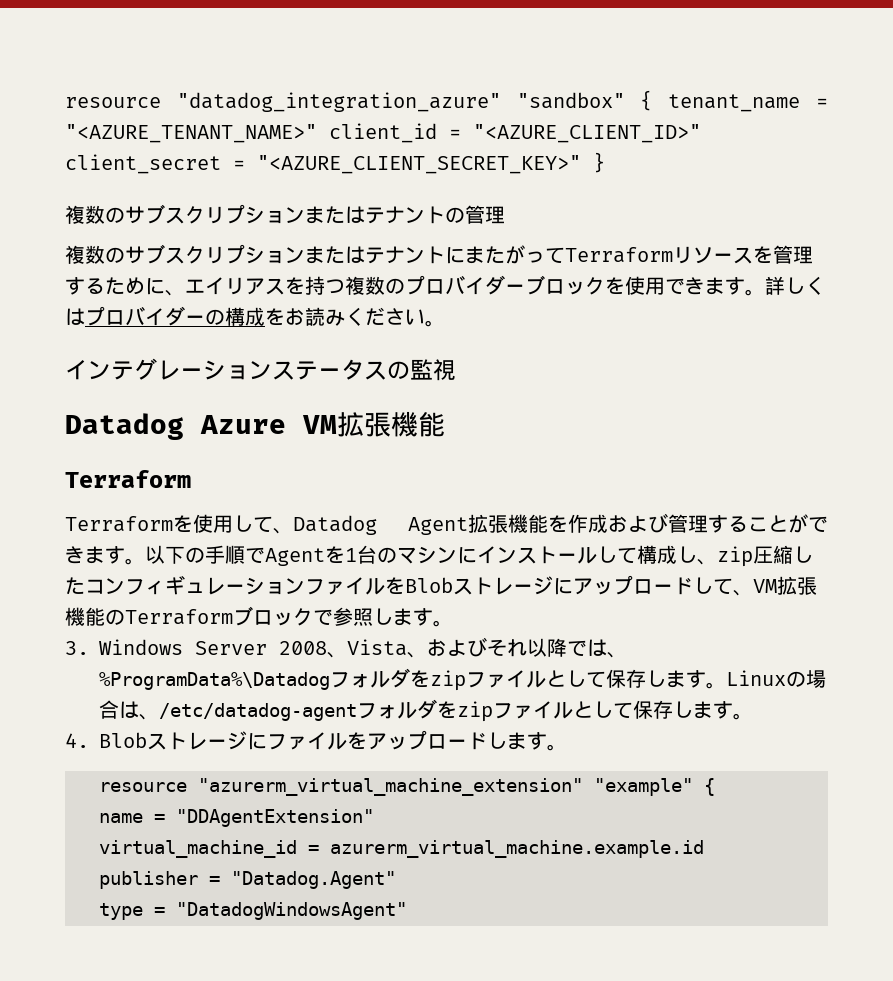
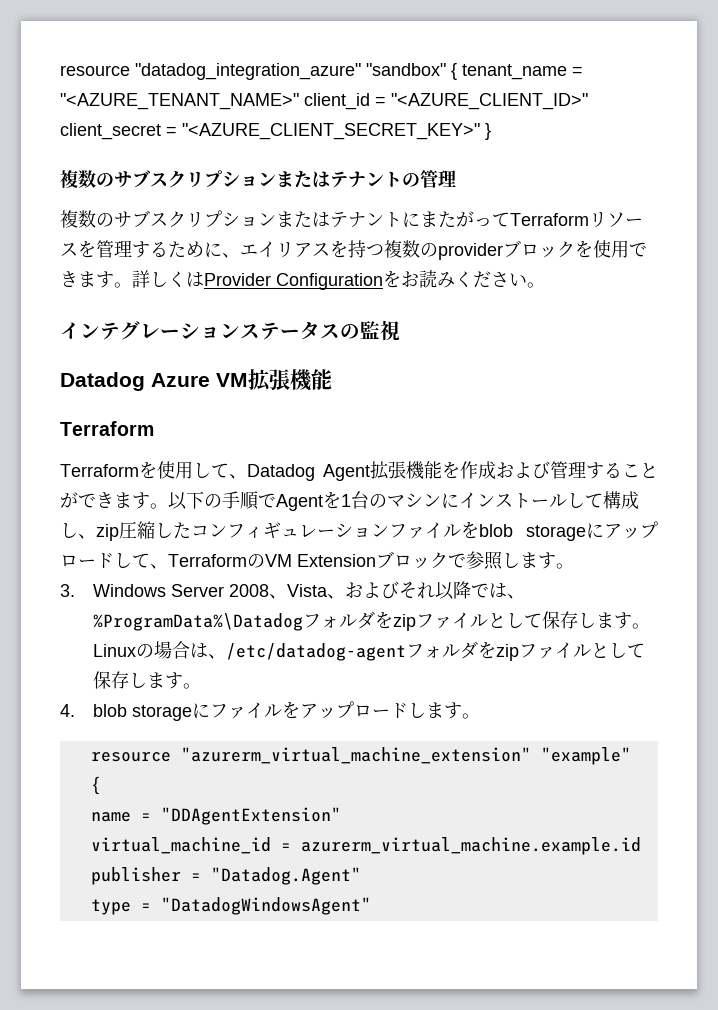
[405,275,525,295] プロバイダー -> [438,243,503,260] provider
[85,306,265,326] プロバイダーの構成 -> [204,273,383,290] Provider Configuration
[405,576,553,595] Blobストレージ -> [479,524,586,541] blob storage
[753,576,817,595] [65,607,233,626] VM拡張機能のTerraform -> [168,554,376,568] TerraformのVM Extension
[99,731,247,750] Blobストレージ -> [92,704,192,721] blob storage

